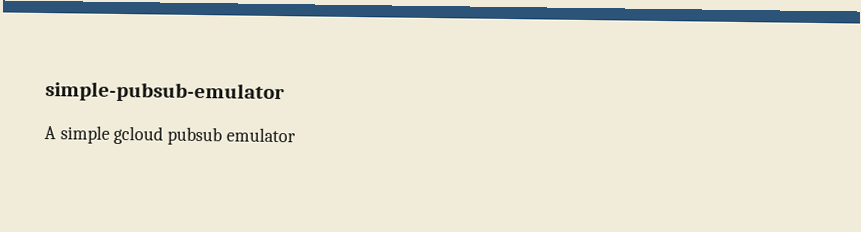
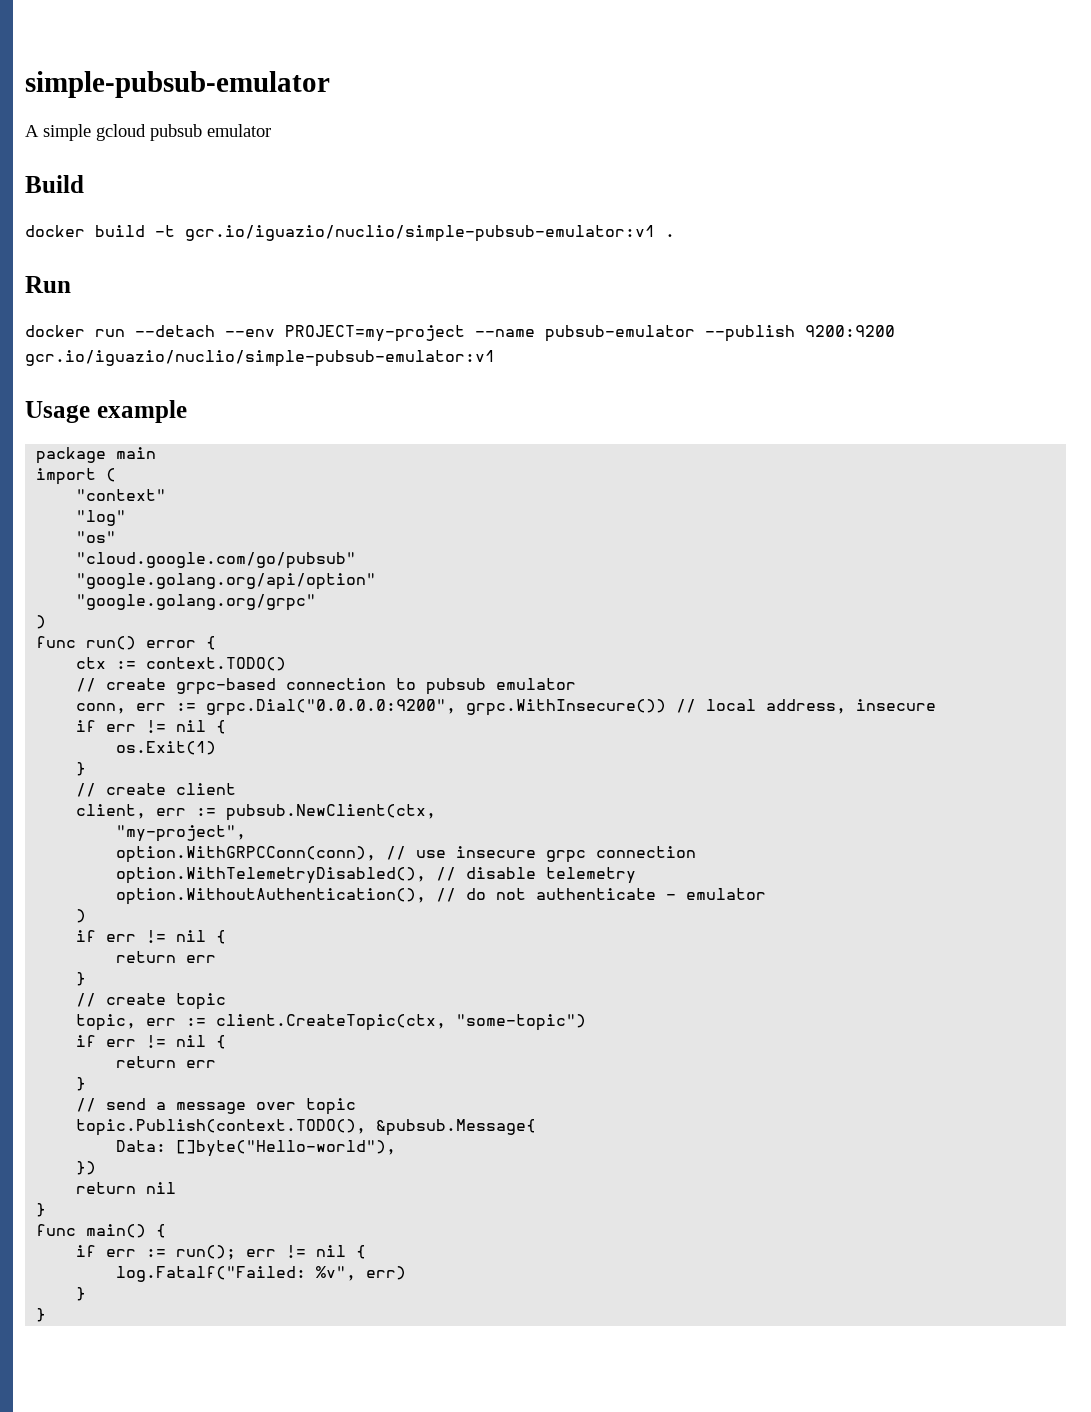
(296, 135) none -> [25,175,84,193] [25,225,675,242] [25,276,71,293] [25,325,895,342] [25,350,495,367] [25,400,187,423] [36,447,157,464] [36,468,117,485] [76,489,167,501] [76,510,127,526] [76,531,117,543] [76,552,357,569] [76,573,377,590] [76,594,317,611] [36,615,47,629] [36,636,217,650] [76,657,287,671] [76,678,577,695] [76,699,937,716] [76,720,227,734] [116,741,217,755] [76,762,87,776] [76,783,237,797] [76,804,437,821] [116,825,247,842] [116,846,697,863] [116,867,637,884] [116,888,767,905] [76,909,87,923] [76,930,227,944] [116,951,217,963] [76,972,87,986] [76,993,227,1010] [76,1014,587,1031] [76,1035,227,1049] [116,1056,217,1068] [76,1077,87,1091] [76,1098,357,1115] [76,1119,537,1136] [116,1140,397,1157] [76,1161,97,1175] [76,1182,177,1194] [36,1203,47,1217] [36,1224,167,1238] [76,1245,367,1260] [116,1266,407,1282] [76,1287,87,1301] [36,1308,47,1322] // Build // docker build -t gcr.io/iguazio/nuclio/simple-pubsub-emulator:v1 . // Run // docker run --detach --env PROJECT=my-project --name pubsub-emulator --publish 9200:9200 gcr.io/iguazio/nuclio/simple-pubsub-emulator:v1 // Usage example // package main // import ( // "context" // "log" // "os" // "cloud.google.com/go/pubsub" // "google.golang.org/api/option" // "google.golang.org/grpc" // ) // func run() error { // ctx := context.TODO() // // create grpc-based connection to pubsub emulator // conn, err := grpc.Dial("0.0.0.0:9200", grpc.WithInsecure()) // local address, insecure // if err != nil { // os.Exit(1) // } // // create client // client, err := pubsub.NewClient(ctx, // "my-project", // option.WithGRPCConn(conn), // use insecure grpc connection // option.WithTelemetryDisabled(), // disable telemetry // option.WithoutAuthentication(), // do not authenticate - emulator // ) // if err != nil { // return err // } // // create topic // topic, err := client.CreateTopic(ctx, "some-topic") // if err != nil { // return err // } // // send a message over topic // topic.Publish(context.TODO(), &pubsub.Message{ // Data: []byte("Hello-world"), // }) // return nil // } // func main() { // if err := run(); err != nil { // log.Fatalf("Failed: %v", err) // } // }

